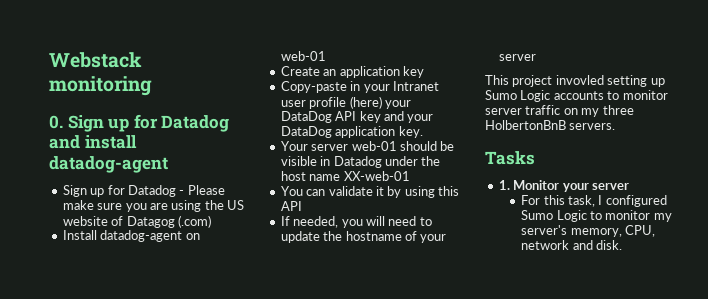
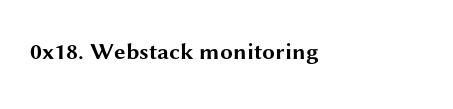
(49, 60) none -> [30,45,84,60] 0x18.
[49,114,230,132] [49,135,137,149] [49,156,168,173] [62,185,225,197] [62,200,244,212] [62,215,211,228] [62,230,200,242] [280,51,326,61] [280,66,424,78] [280,81,439,93] [280,96,411,109] [280,111,434,123] [280,126,423,138] [280,141,455,151] [280,156,441,168] [280,171,410,181] [280,186,459,198] [280,201,302,211] [280,216,432,228] [280,231,447,243] [498,54,536,61] [485,75,665,87] [485,90,668,102] [485,105,634,117] [485,120,616,130] [485,151,535,165] [498,180,629,192] [521,195,667,207] [521,210,672,222] [521,225,656,237] [521,240,623,250] // 0. Sign up for Datadog and install datadog-agent // Sign up for Datadog - Please make sure you are using the US website of Datagog (.com) // Install datadog-agent on web-01 // Create an application key // Copy-paste in your Intranet user profile (here) your DataDog API key and your DataDog application key. // Your server web-01 should be visible in Datadog under the host name XX-web-01 // You can validate it by using this API // If needed, you will need to update the hostname of your server // This project invovled setting up Sumo Logic accounts to monitor server traffic on my three HolbertonBnB servers. // Tasks // 1. Monitor your server // For this task, I configured Sumo Logic to monitor my server's memory, CPU, network and disk. -> (320, 53) none

